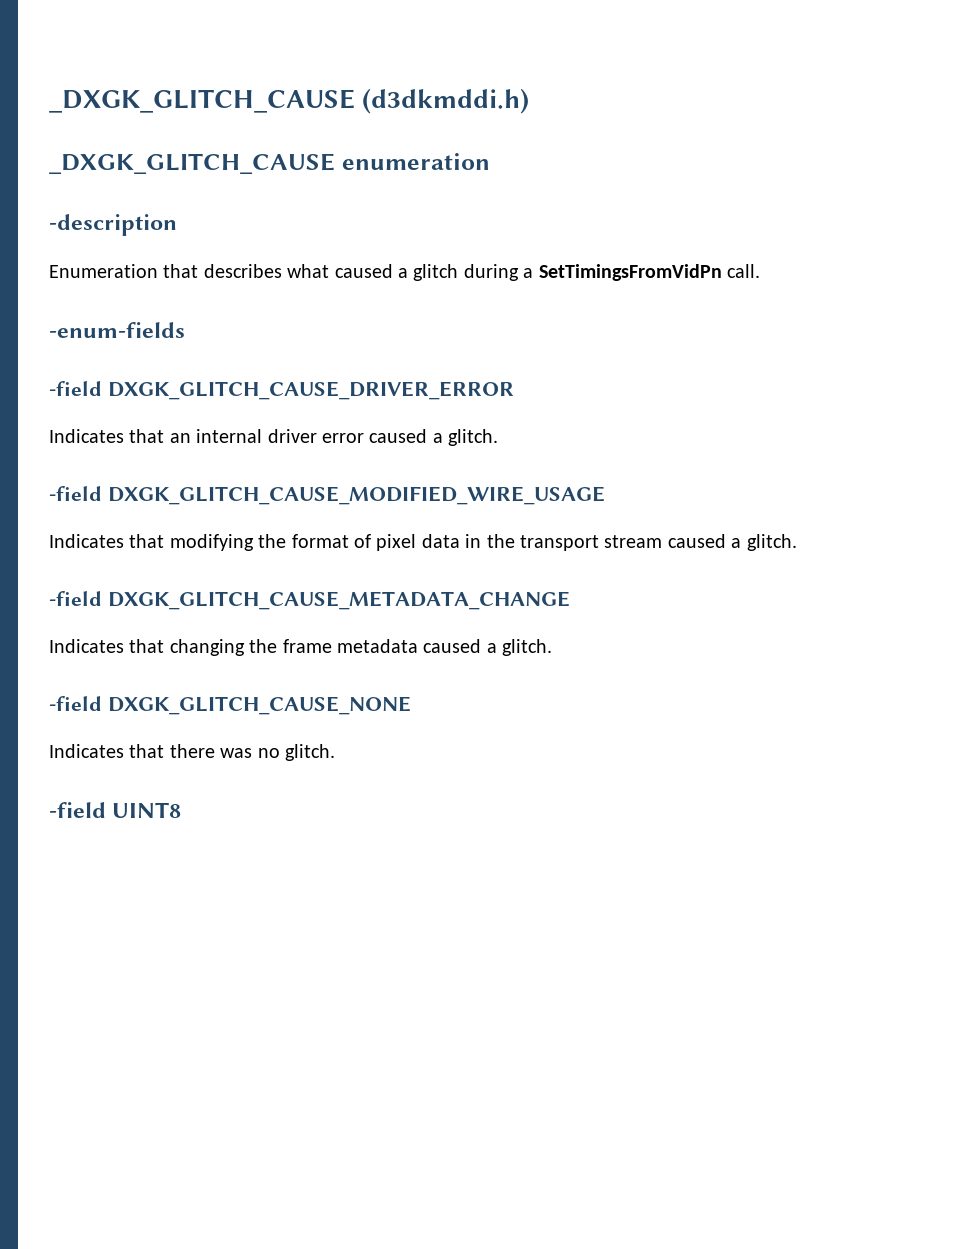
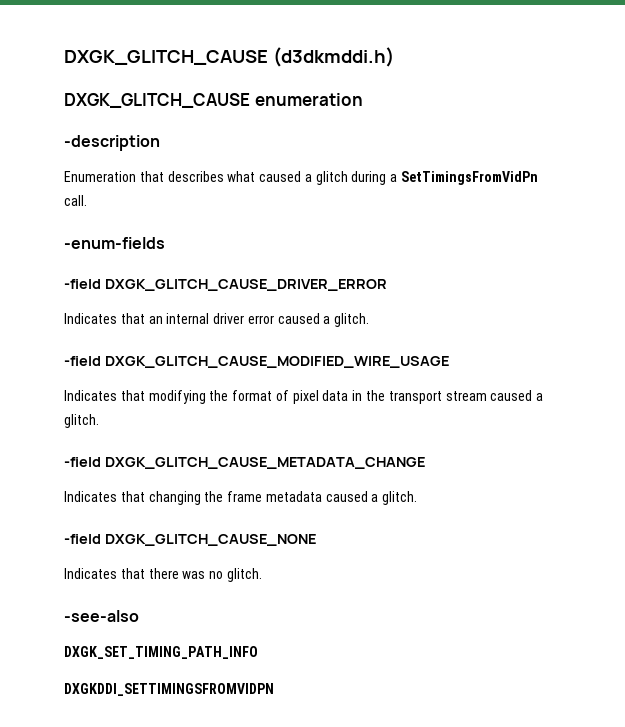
[49,89,355,113] _DXGK_GLITCH_CAUSE -> [64,50,268,65] DXGK_GLITCH_CAUSE
[49,153,335,174] _DXGK_GLITCH_CAUSE -> [64,93,250,108] DXGK_GLITCH_CAUSE
[49,802,182,818] -field UINT8 -> [64,610,139,622] [64,646,258,659] [64,683,274,696] -see-also // DXGK_SET_TIMING_PATH_INFO // DXGKDDI_SETTIMINGSFROMVIDPN

